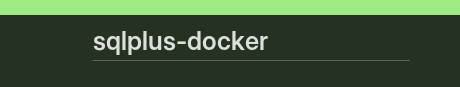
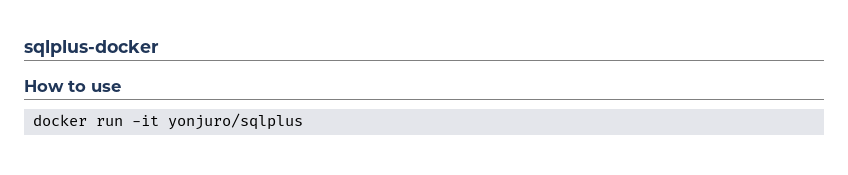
(268, 43) none -> [24,80,121,92] [32,113,303,130] // How to use // docker run -it yonjuro/sqlplus

